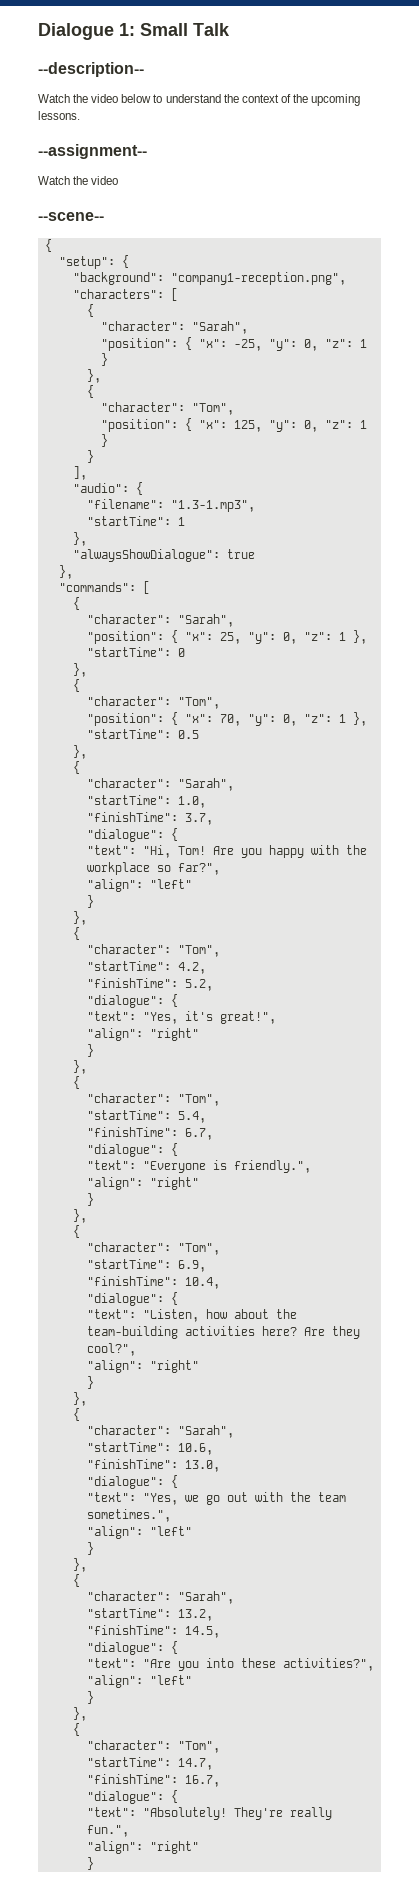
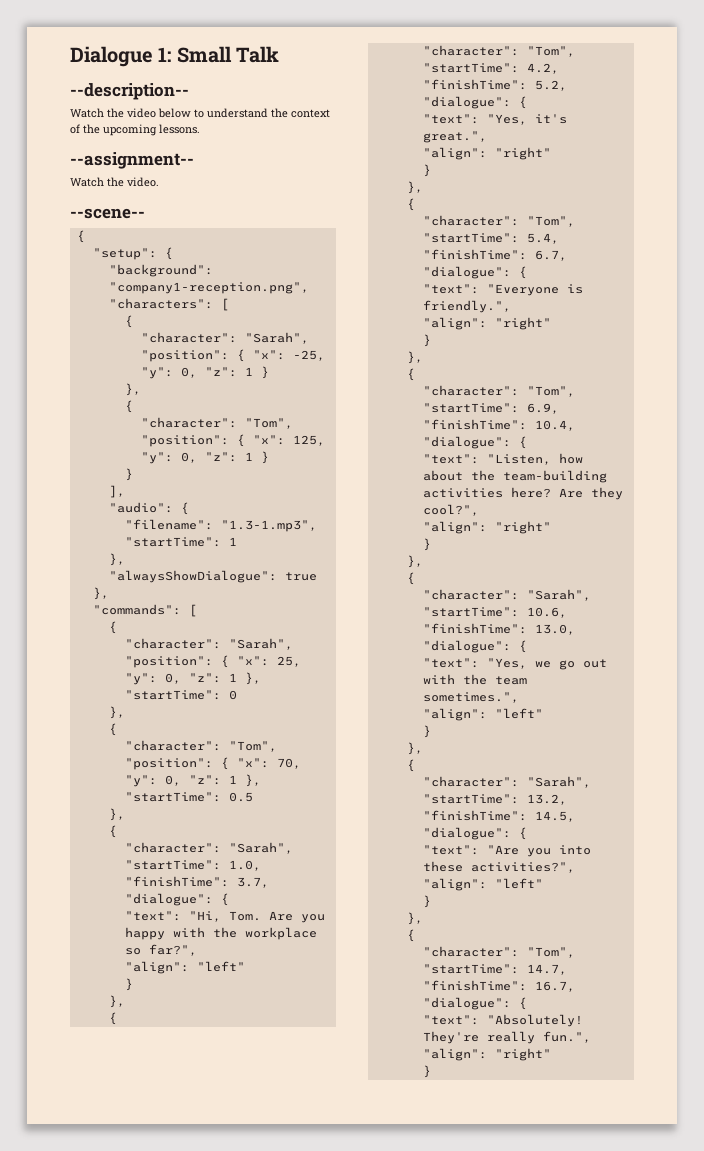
[91,176,119,185] video -> [127,177,159,187] video.
[177,846,206,855] Tom! -> [228,911,261,921] Tom.
[219,1011,276,1024] great!", -> [422,131,487,143] great.",

